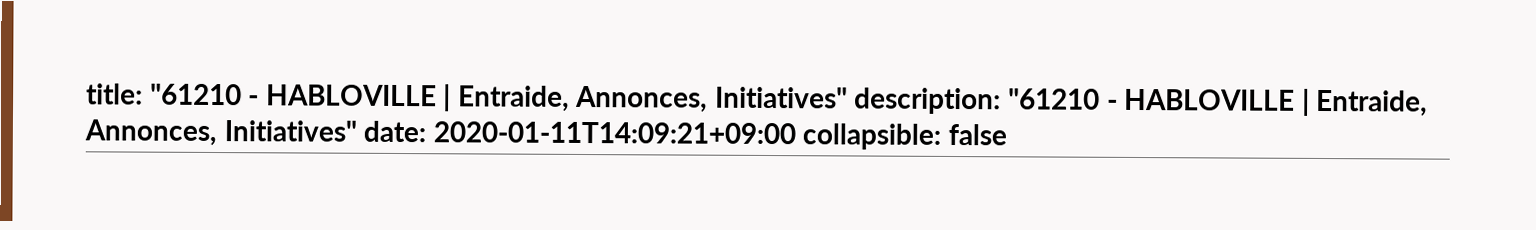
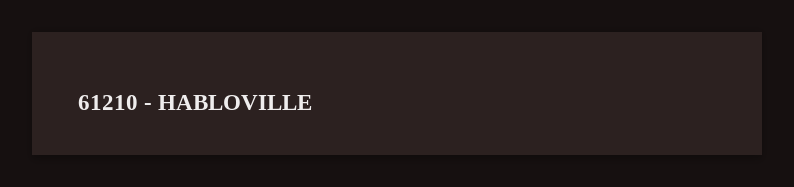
[86,83,1429,117] [84,119,1007,150] title: "61210 - HABLOVILLE | Entraide, Annonces, Initiatives" description: "61210 - HABLOVILLE | Entraide, Annonces, Initiatives" date: 2020-01-11T14:09:21+09:00 collapsible: false -> [78,95,313,110] 61210 - HABLOVILLE

